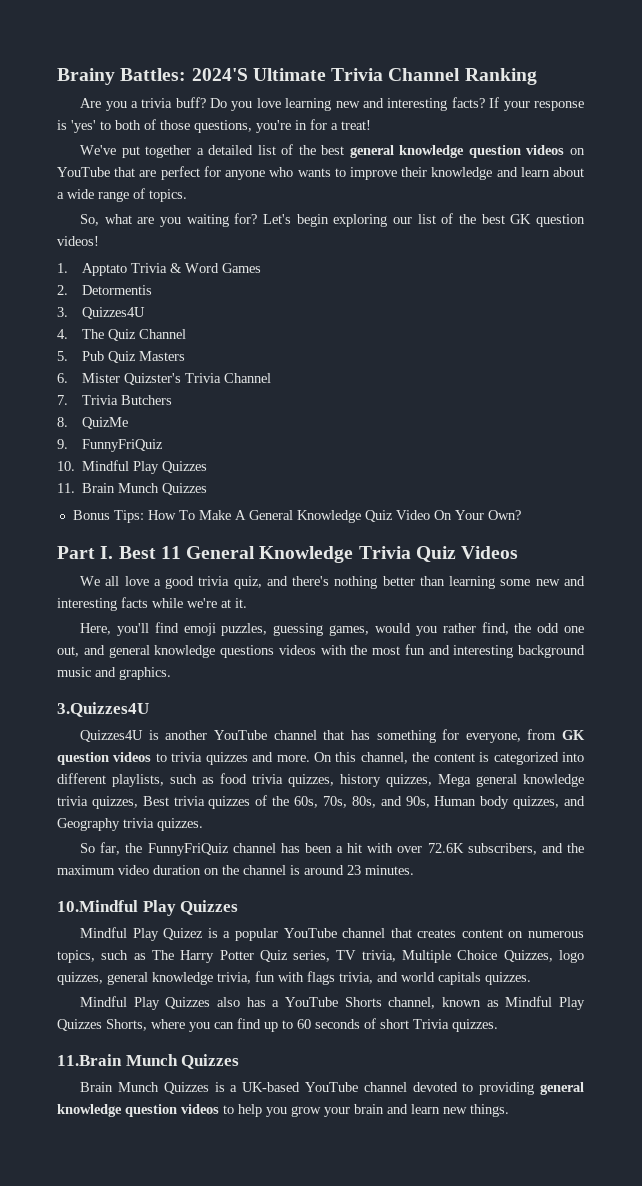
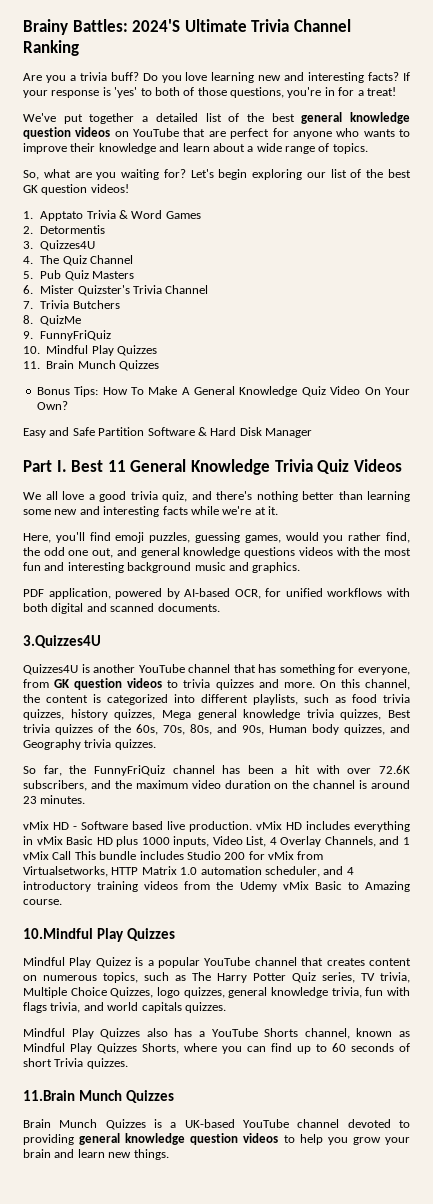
(521, 515) none -> [23,427,312,438] // Easy and Safe Partition Software & Hard Disk Manager
(171, 673) none -> [23,588,410,599] [23,603,220,614] // PDF application, powered by AI-based OCR, for unified workflows with both digital and scanned documents.
(414, 870) none -> [23,821,410,832] [23,836,411,847] [23,851,324,860] [23,866,354,877] [23,881,410,892] [23,899,62,905] // vMix HD - Software based live production. vMix HD includes everything in vMix Basic HD plus 1000 inputs, Video List, 4 Overlay Channels, and 1 vMix Call This bundle includes Studio 200 for vMix from Virtualsetworks, HTTP Matrix 1.0 automation scheduler, and 4 introductory training videos from the Udemy vMix Basic to Amazing course.

